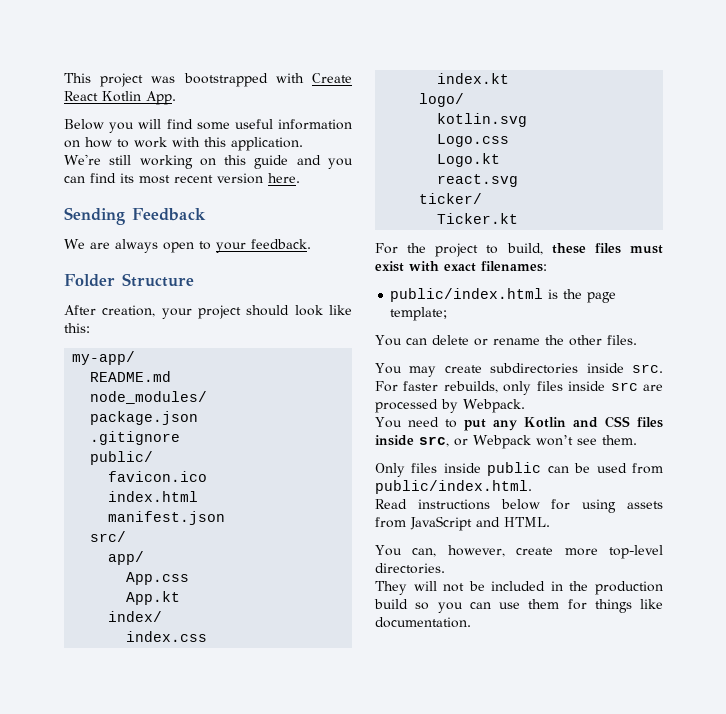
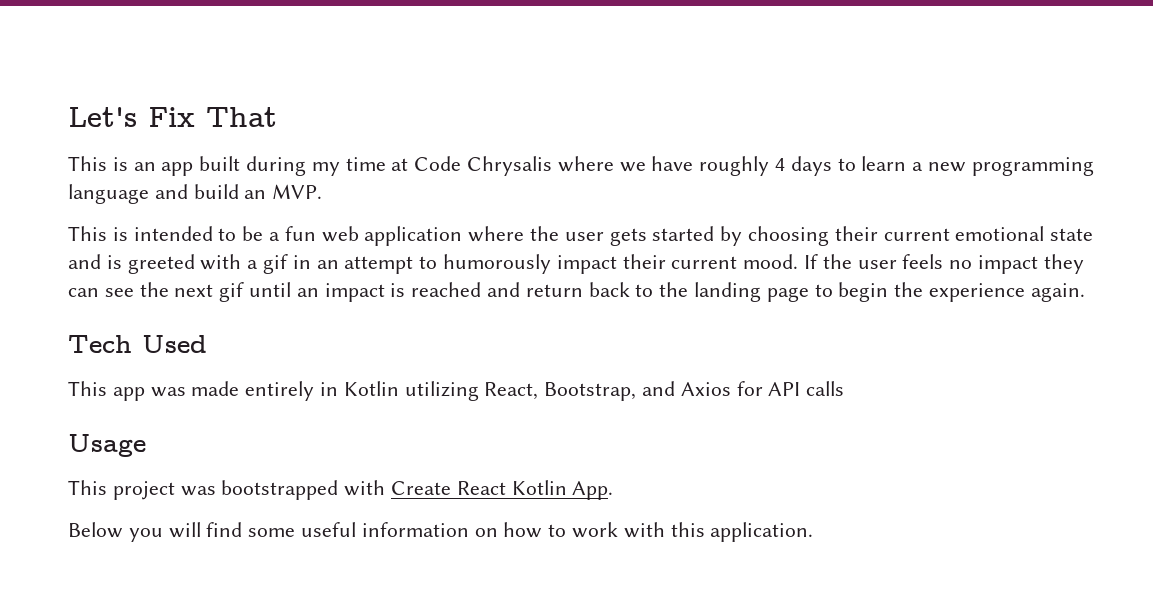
(64, 78) none -> [68,107,277,127] [68,156,1094,176] [68,184,323,204] [68,226,1094,246] [68,254,1084,274] [68,282,1085,302] [68,335,207,353] [68,381,845,401] [68,434,146,457] Let's Fix That // This is an app built during my time at Code Chrysalis where we have roughly 4 days to learn a new programming language and build an MVP. // This is intended to be a fun web application where the user gets started by choosing their current emotional state and is greeted with a gif in an attempt to humorously impact their current mood. If the user feels no impact they can see the next gif until an impact is reached and return back to the landing page to begin the experience again. // Tech Used // This app was made entirely in Kotlin utilizing React, Bootstrap, and Axios for API calls // Usage //
[64,154,353,169] [64,173,300,184] [64,207,206,225] [64,239,311,253] [64,273,194,287] [64,305,352,319] [64,323,90,333] [72,351,136,365] [90,371,172,382] [90,391,208,404] [90,411,199,425] [90,431,181,445] [90,451,154,465] [108,471,208,482] [108,491,199,502] [108,511,226,525] [90,531,127,542] [108,551,145,565] [126,572,190,585] [126,591,181,605] [108,611,163,622] [126,631,208,642] [437,73,510,84] [419,93,465,107] [437,113,528,127] [437,134,510,147] [437,153,501,167] [437,174,519,187] [419,193,483,204] [437,213,519,224] [375,243,663,257] [375,261,547,272] [390,288,617,303] [390,307,448,321] [375,335,637,346] [375,363,663,377] [375,381,663,395] [375,399,525,413] [375,416,663,431] [375,435,637,449] [375,462,663,477] [375,480,532,494] [375,499,663,513] [375,516,550,531] [375,545,663,559] [375,563,445,574] [375,581,663,595] [374,599,663,613] [375,617,471,628] // We're still working on this guide and you can find its most recent version here. // Sending Feedback // We are always open to your feedback. // Folder Structure // After creation, your project should look like this: // my-app/ // README.md // node_modules/ // package.json // .gitignore // public/ // favicon.ico // index.html // manifest.json // src/ // app/ // App.css // App.kt // index/ // index.css // index.kt // logo/ // kotlin.svg // Logo.css // Logo.kt // react.svg // ticker/ // Ticker.kt // For the project to build, these files must exist with exact filenames: // public/index.html is the page template; // You can delete or rename the other files. // You may create subdirectories inside src. For faster rebuilds, only files inside src are processed by Webpack. // You need to put any Kotlin and CSS files inside src, or Webpack won’t see them. // Only files inside public can be used from public/index.html. // Read instructions below for using assets from JavaScript and HTML. // You can, however, create more top-level directories. // They will not be included in the production build so you can use them for things like documentation. -> (814, 532) none

